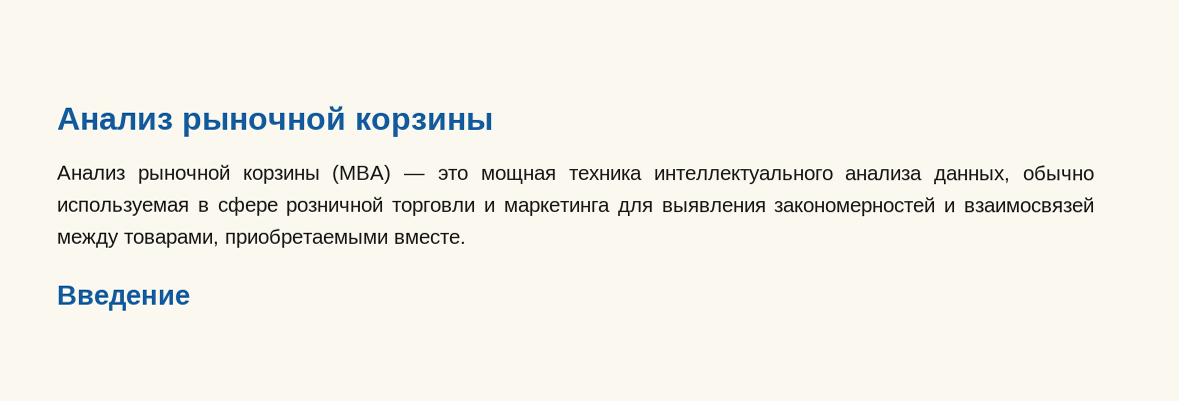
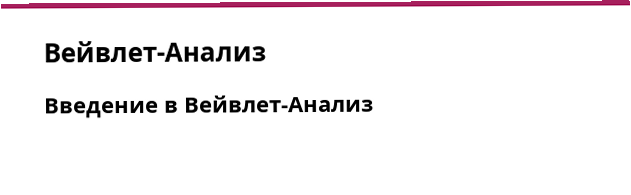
[57,105,494,137] [57,164,1096,185] [56,196,1096,217] [56,228,466,248] Анализ рыночной корзины // Анализ рыночной корзины (MBA) — это мощная техника интеллектуального анализа данных, обычно используемая в сфере розничной торговли и маркетинга для выявления закономерностей и взаимосвязей между товарами, приобретаемыми вместе. -> [43,40,266,63] Вейвлет-Анализ
(190, 298) none -> [164,94,374,113] в Вейвлет-Анализ

